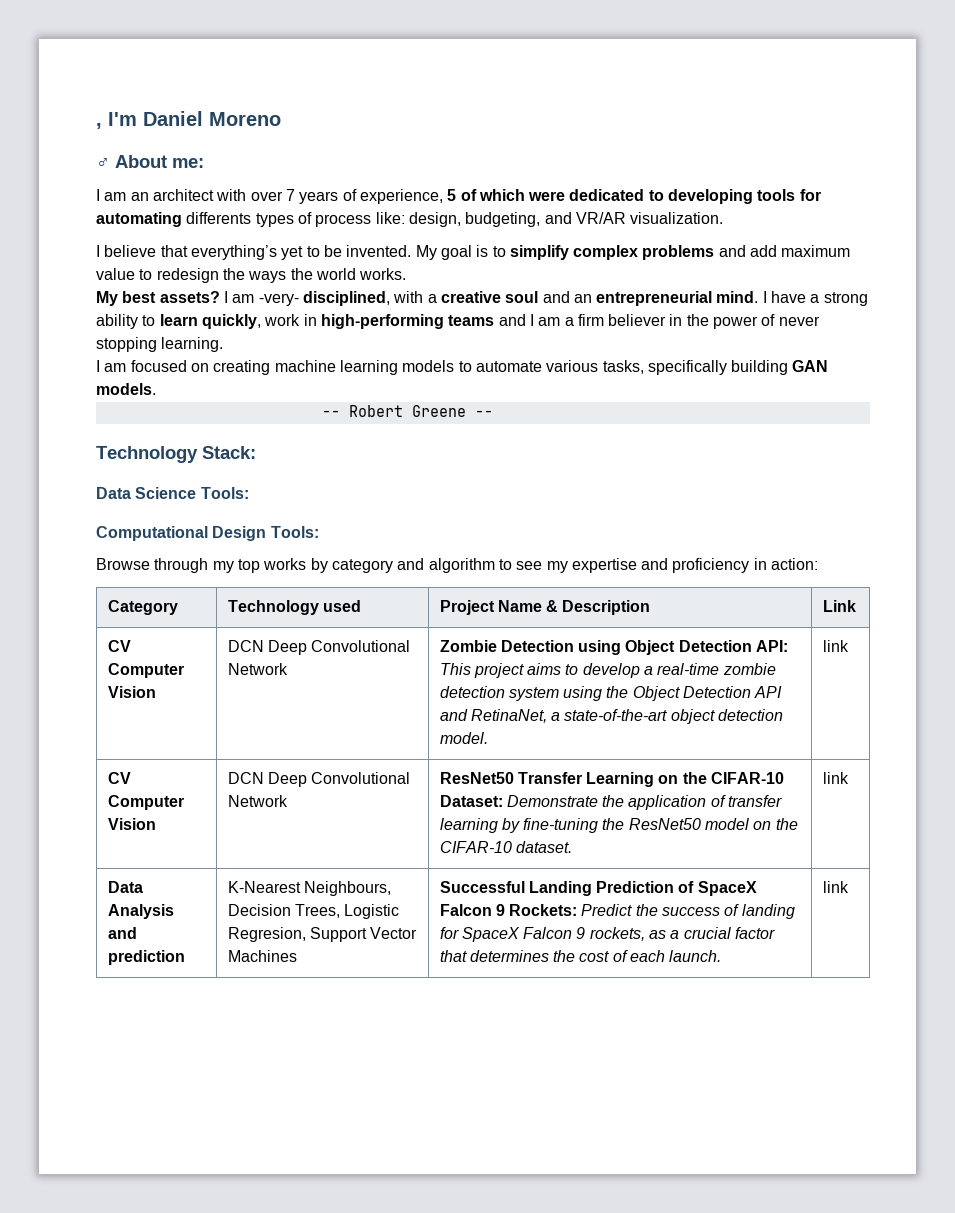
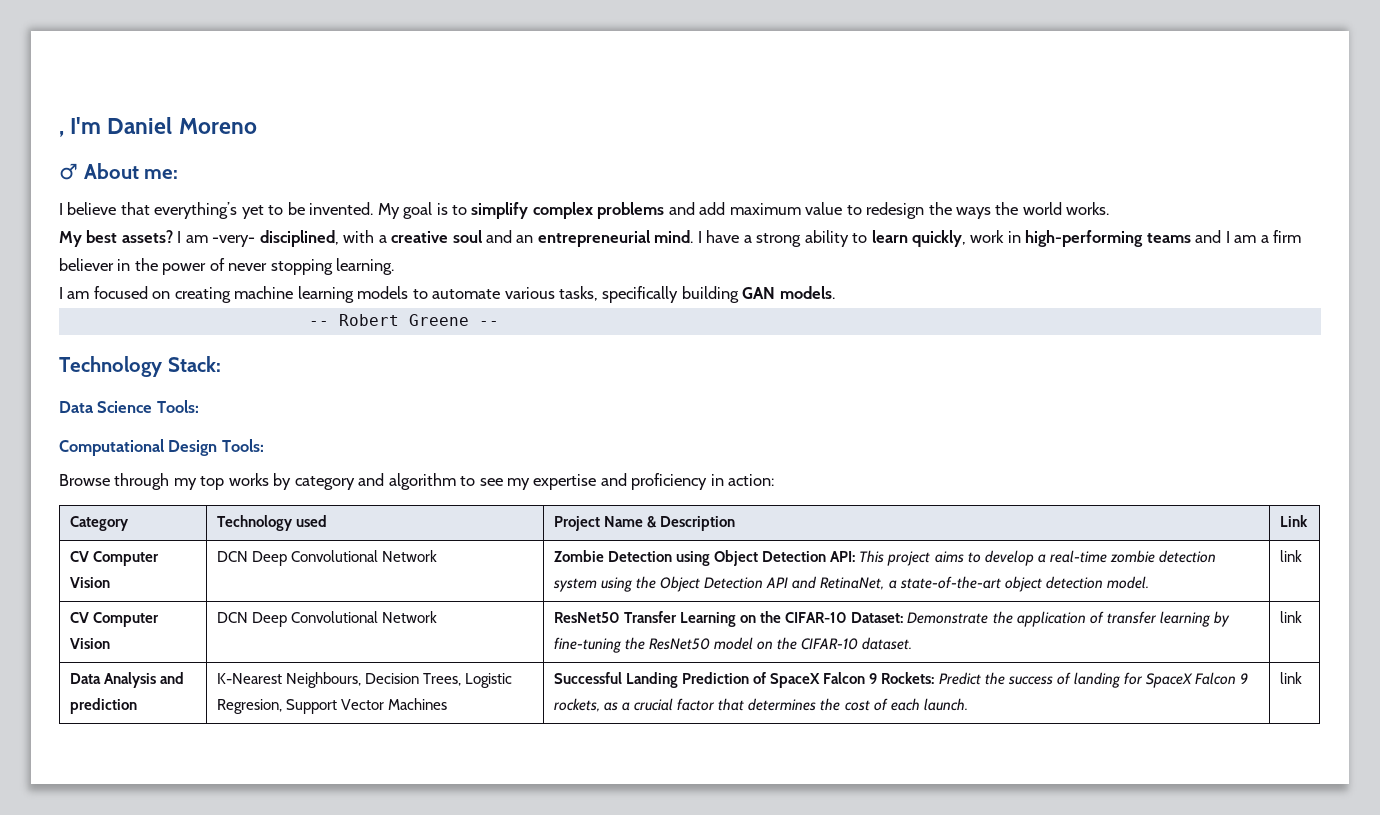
[96,189,821,204] [96,212,724,227] // I am an architect with over 7 years of experience, 5 of which were dedicated to developing tools for automating differents types of process like: design, budgeting, and VR/AR visualization. -> (179, 174) none

